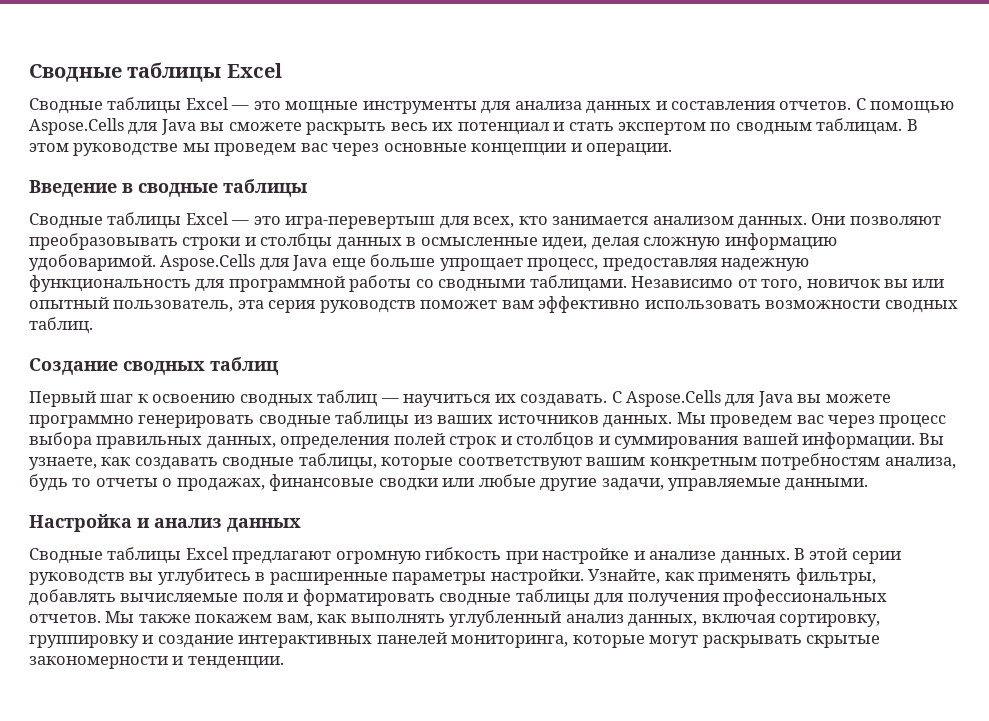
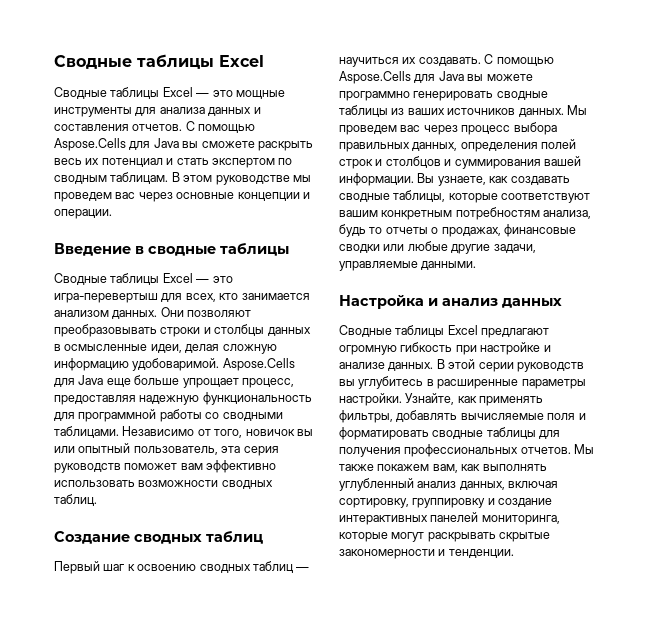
(622, 397) none -> [496,57,554,66] помощью

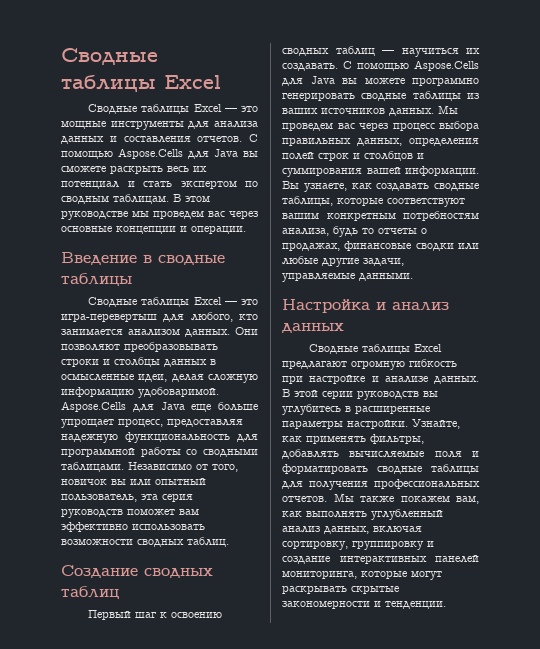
[185,293,216,302] всех, -> [190,312,233,322] любого,

